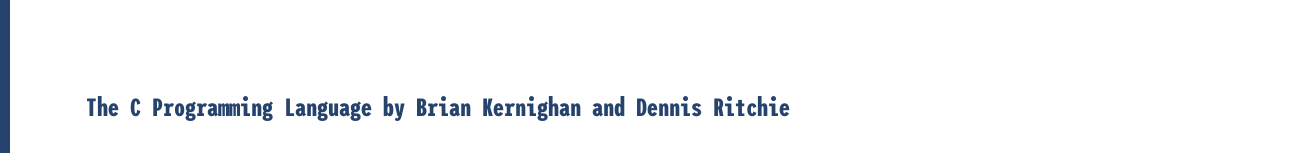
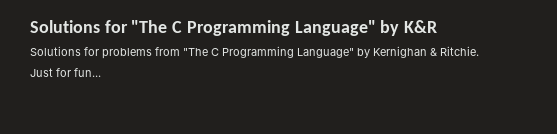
[86,96,790,122] The C Programming Language by Brian Kernighan and Dennis Ritchie -> [30,20,438,36] [30,46,479,59] [30,68,101,77] Solutions for "The C Programming Language" by K&R // Solutions for problems from "The C Programming Language" by Kernighan & Ritchie. // Just for fun...

